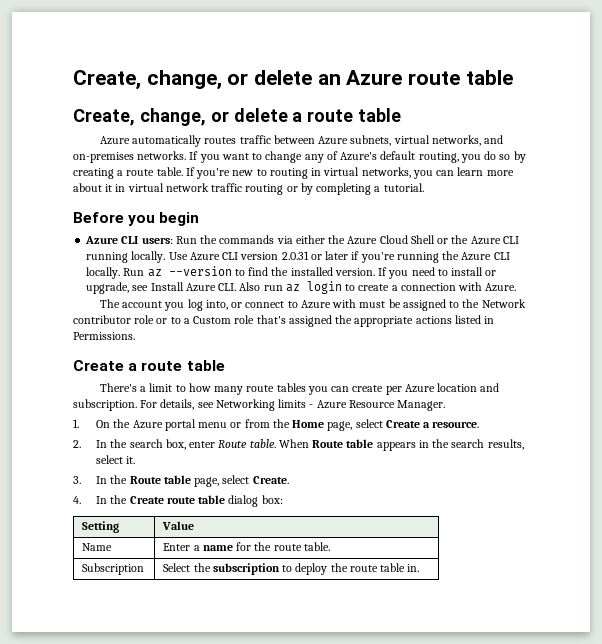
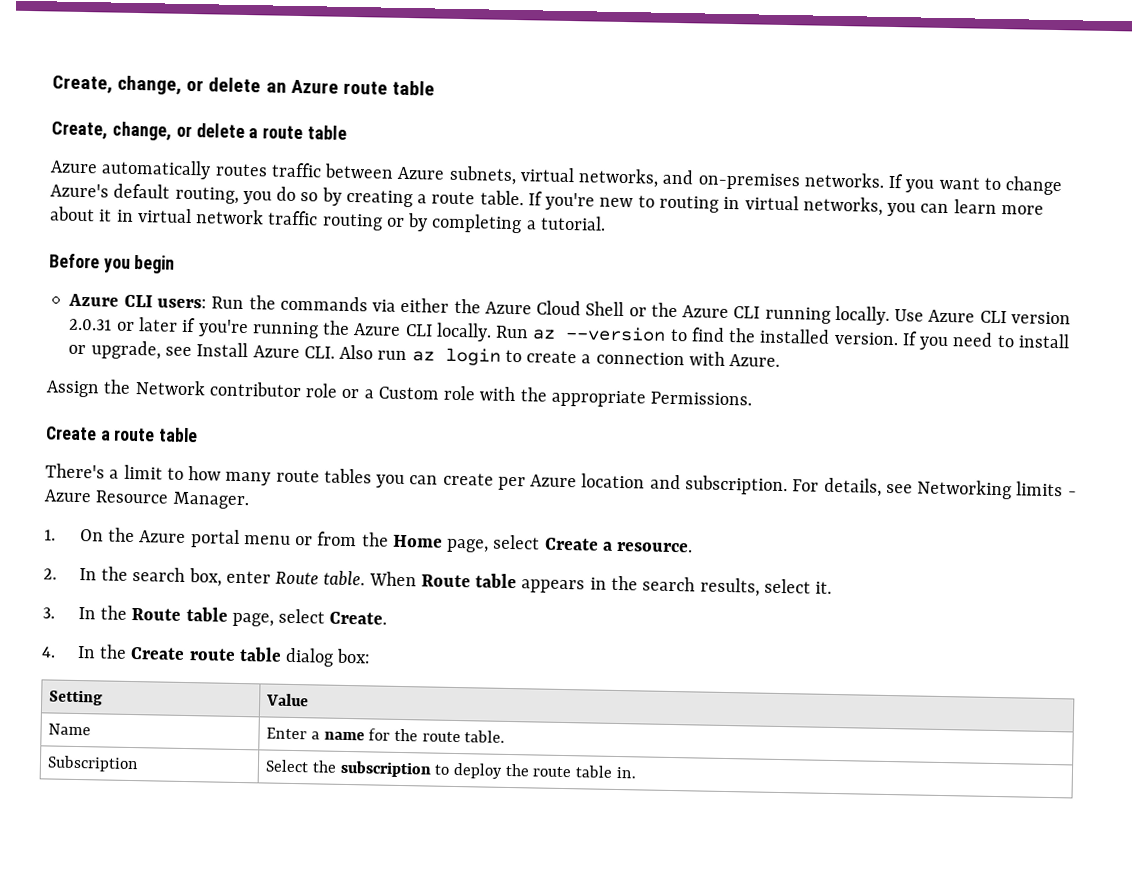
[304,151,338,163] any of -> (1063, 186) none
[99,299,460,311] The account you log into, or connect to Azure with must be assigned to -> [46,380,100,398] Assign
[170,317,181,324] to -> (360, 393) none
[256,315,495,327] that's assigned the appropriate actions listed in -> [479,386,646,408] with the appropriate

